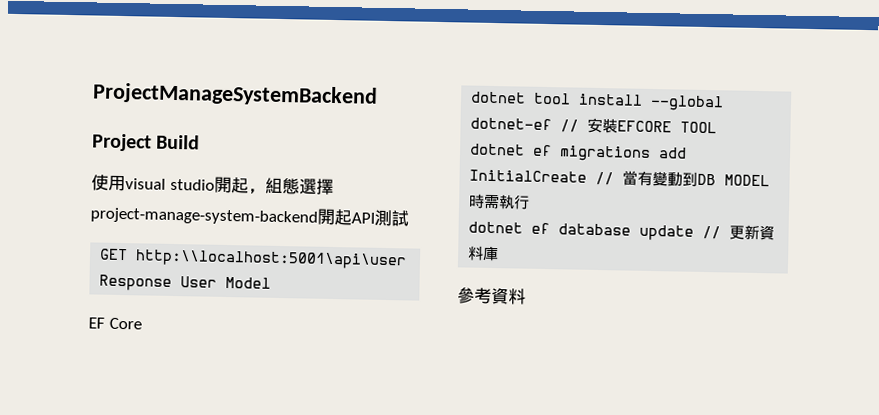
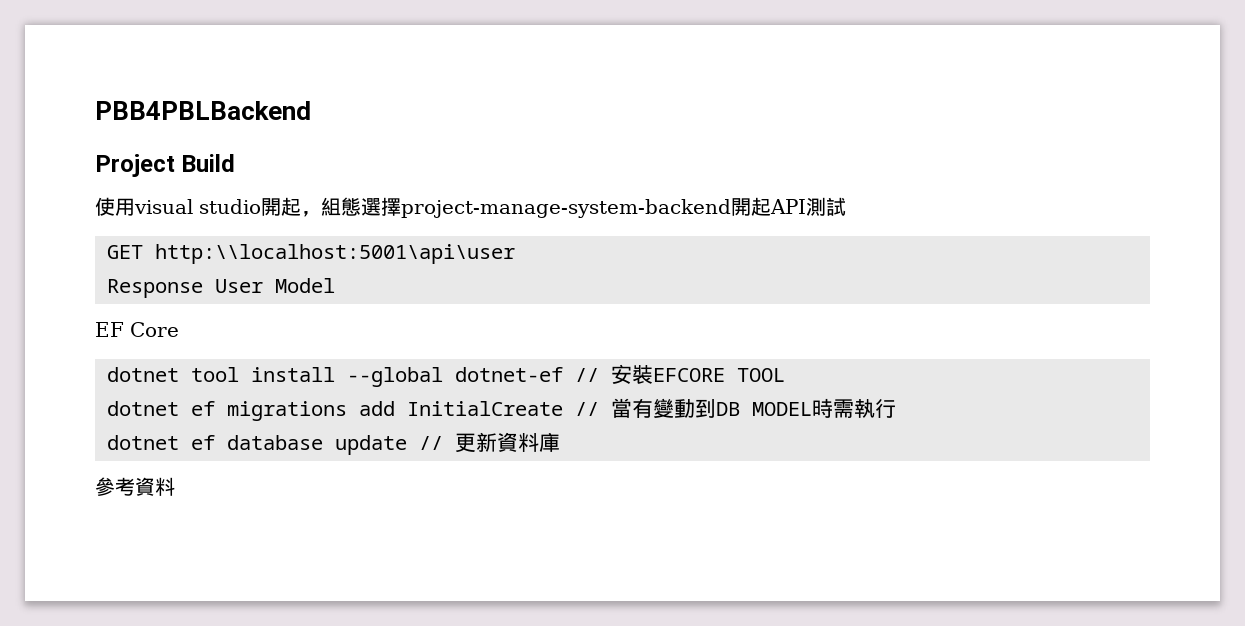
[92,82,378,107] ProjectManageSystemBackend -> [95,101,311,120] PBB4PBLBackend

